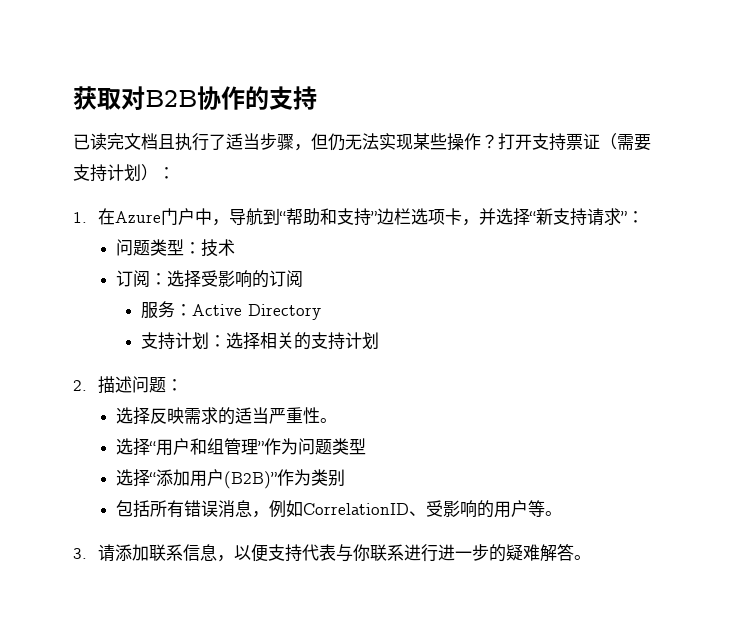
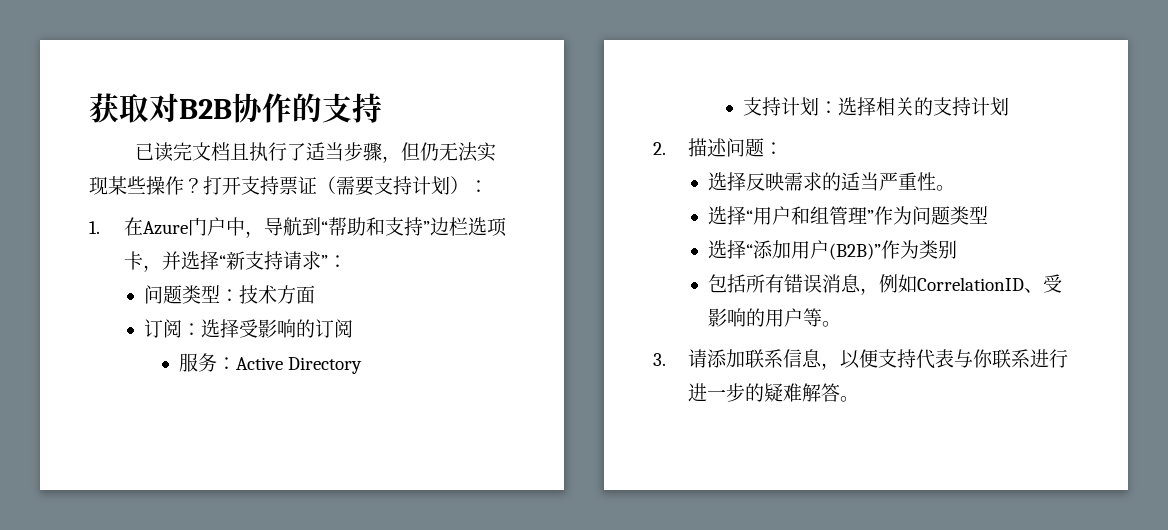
(236, 247) none -> [277,285,316,304] 方面

